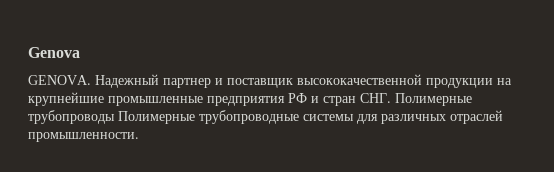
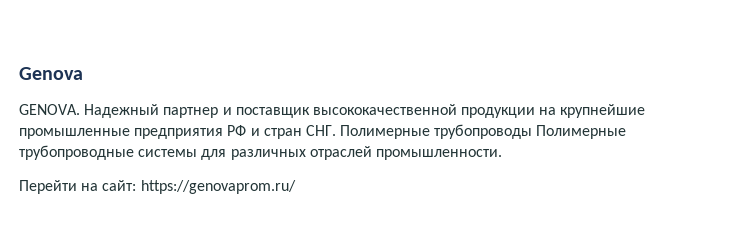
(139, 137) none -> [19,180,296,194] // Перейти на сайт: https://genovaprom.ru/

